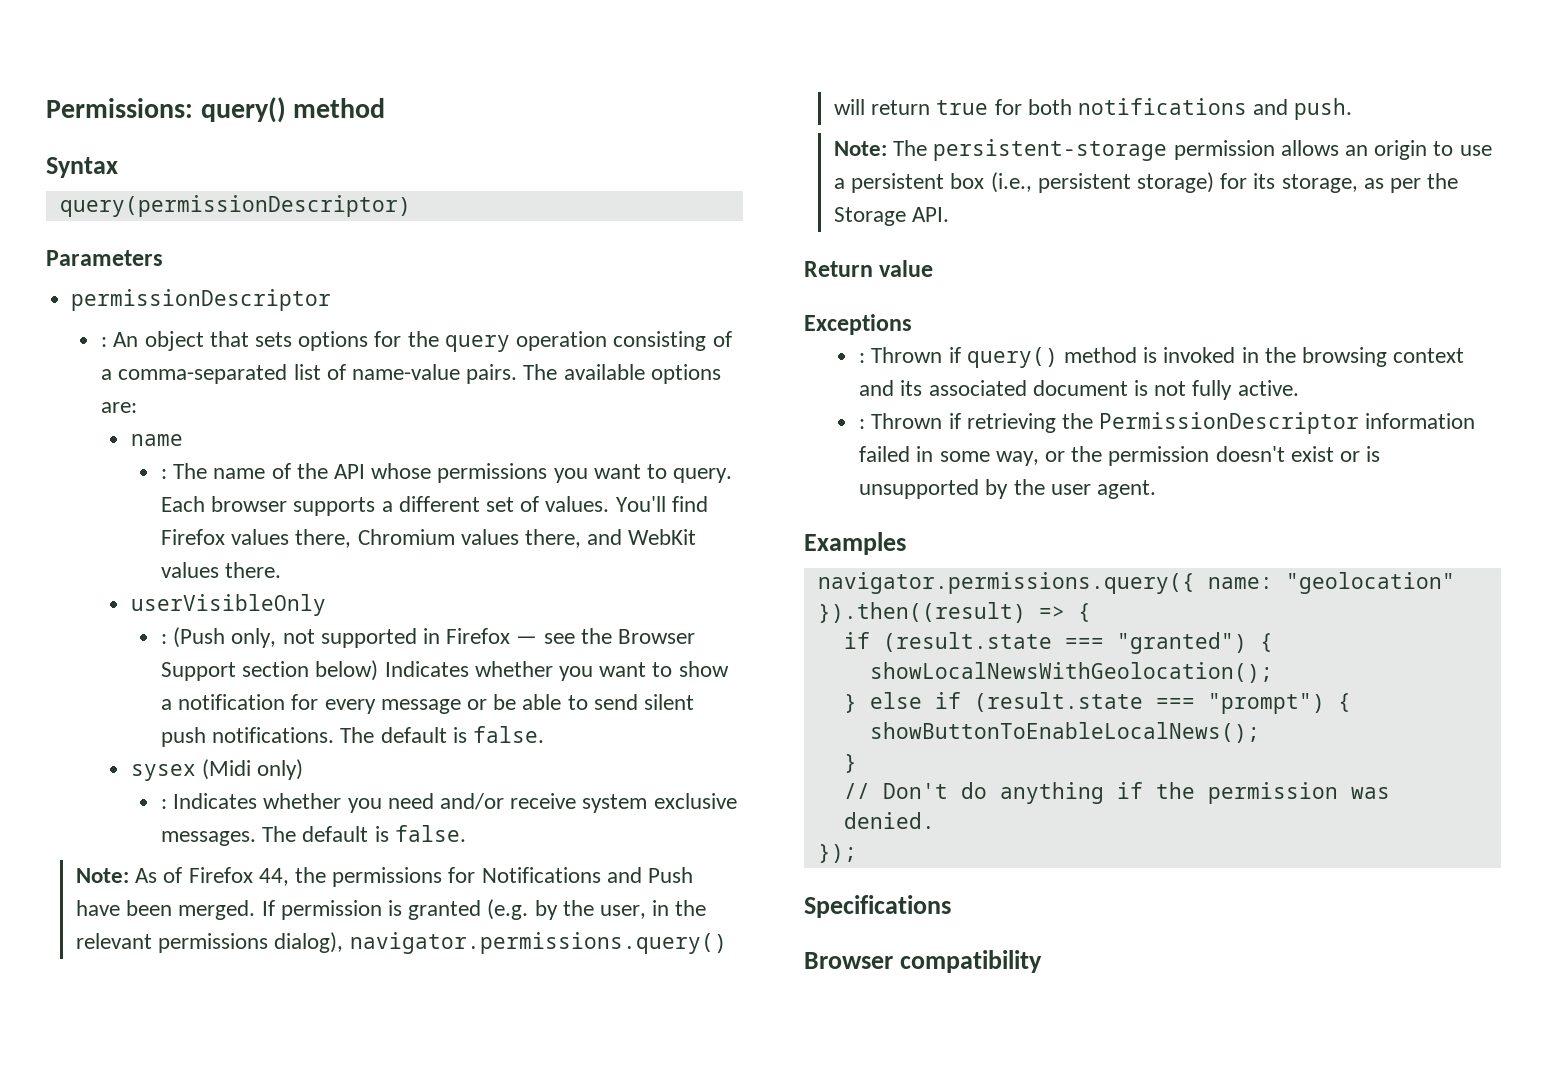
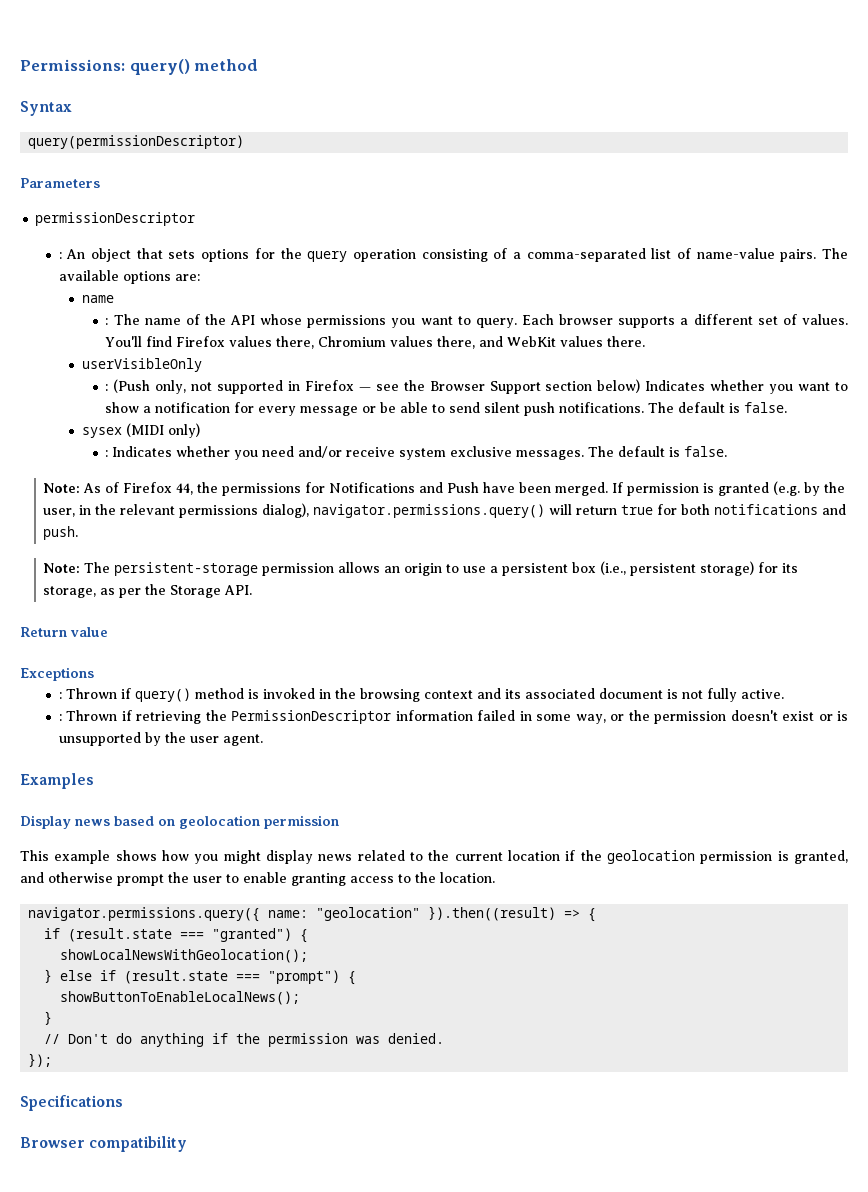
[202,759,252,780] (Midi -> [126,423,165,437] (MIDI
(906, 543) none -> [20,815,339,829] [20,850,849,864] [20,872,495,886] // Display news based on geolocation permission // This example shows how you might display news related to the current location if the geolocation permission is granted, and otherwise prompt the user to enable granting access to the location.

